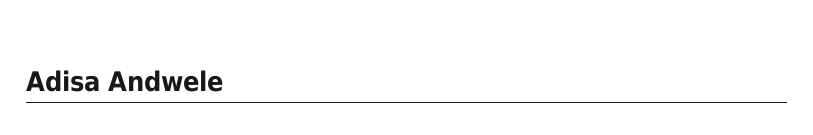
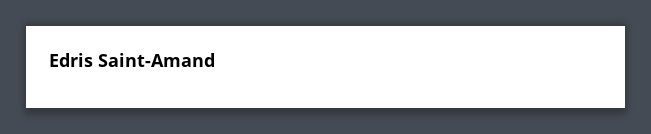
[26,70,223,92] Adisa Andwele -> [49,53,215,67] Edris Saint-Amand

